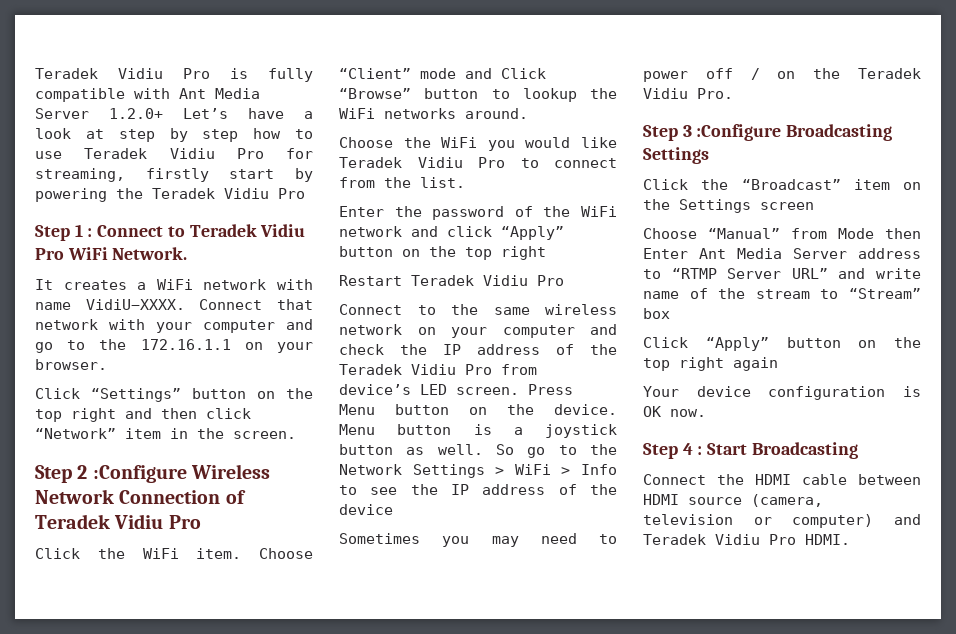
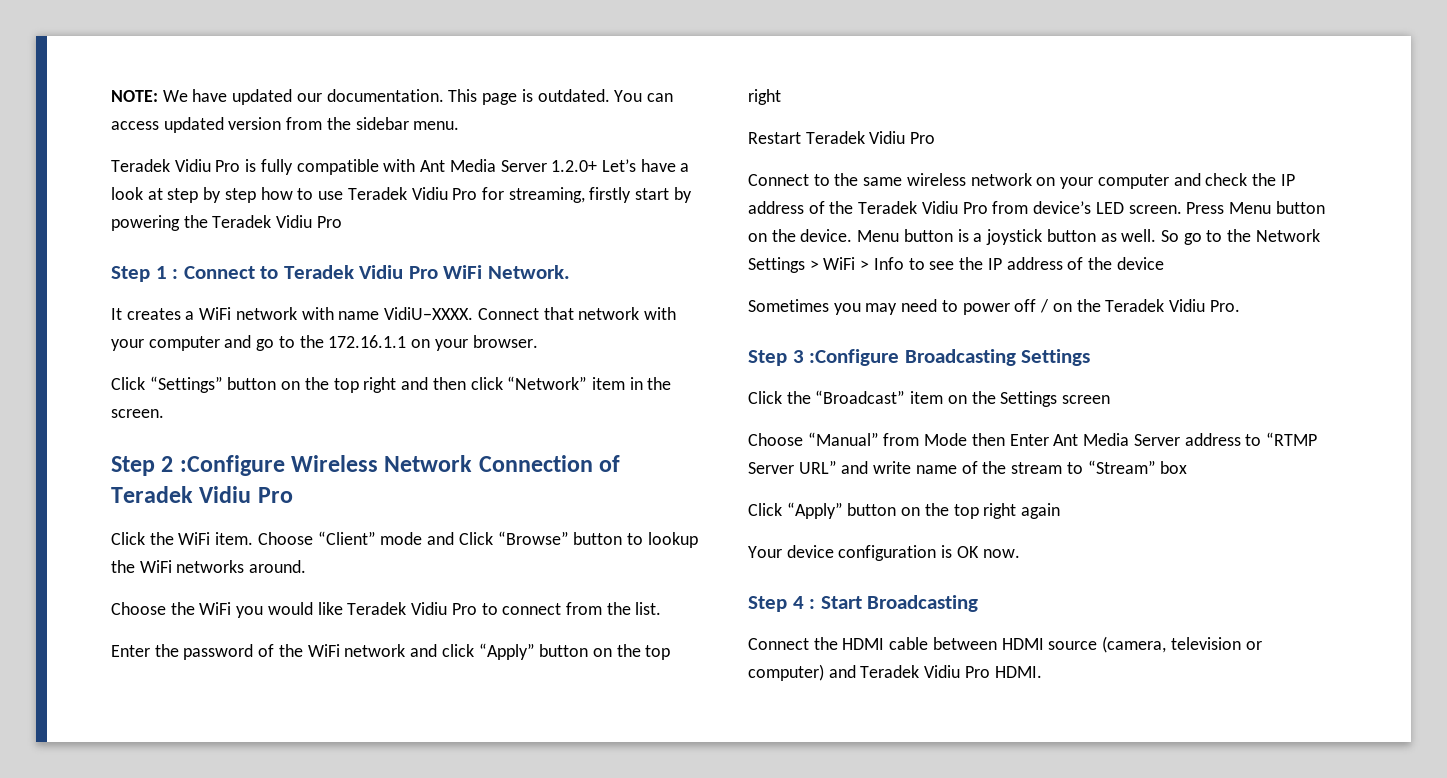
(35, 73) none -> [111,89,673,105] [111,117,460,133] NOTE: We have updated our documentation. This page is outdated. You can access updated version from the sidebar menu. //

